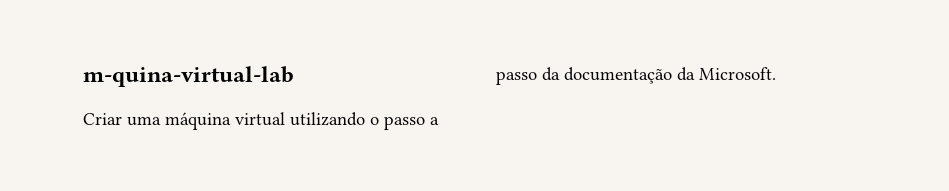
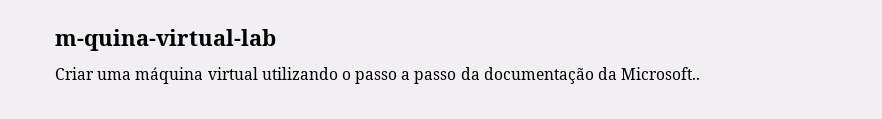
[699,67,776,80] Microsoft. -> [621,67,701,80] Microsoft..

